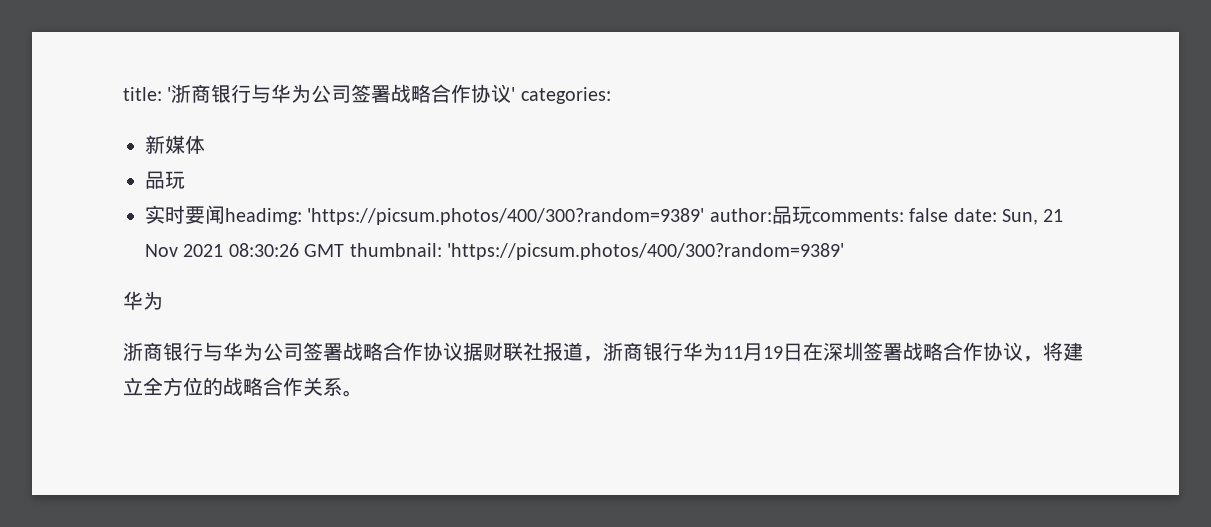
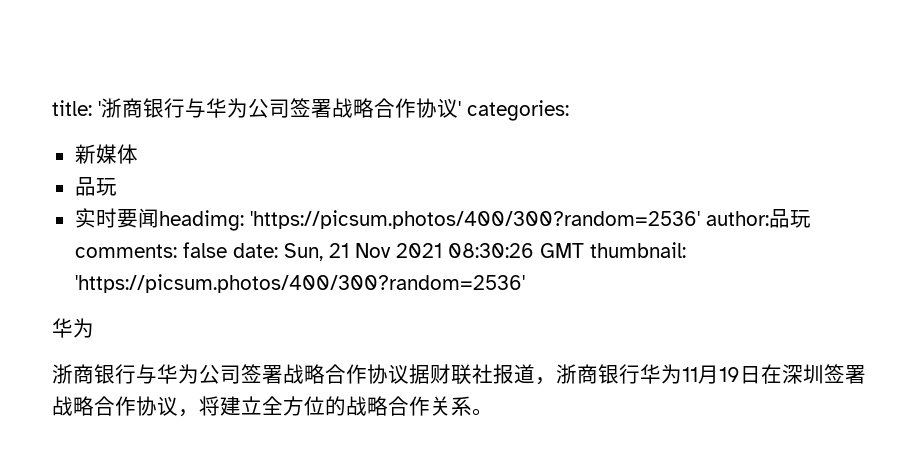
[307,208,705,225] 'https://picsum.photos/400/300?random=9389' -> [249,210,700,229] 'https://picsum.photos/400/300?random=2536'
[447,243,844,260] 'https://picsum.photos/400/300?random=9389' -> [74,274,525,293] 'https://picsum.photos/400/300?random=2536'

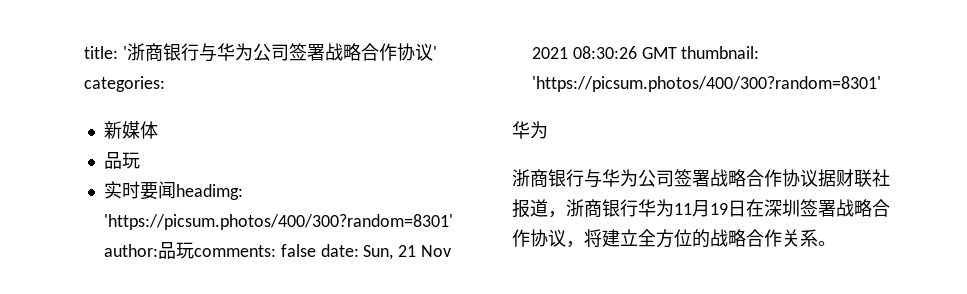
[249,210,700,229] 'https://picsum.photos/400/300?random=2536' -> [103,214,453,230] 'https://picsum.photos/400/300?random=8301'
[74,274,525,293] 'https://picsum.photos/400/300?random=2536' -> [531,76,881,92] 'https://picsum.photos/400/300?random=8301'

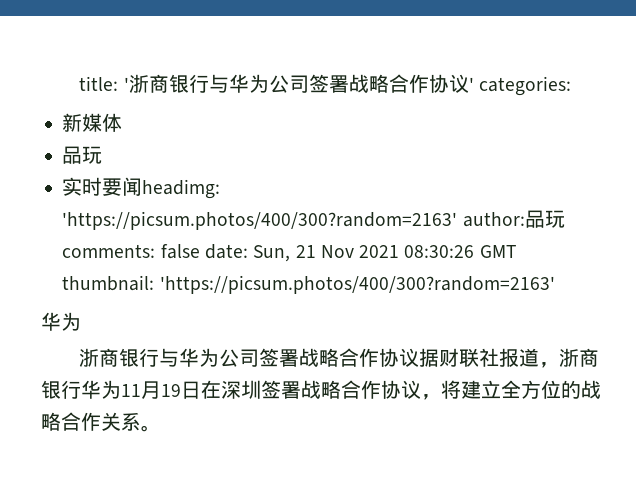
[103,214,453,230] 'https://picsum.photos/400/300?random=8301' -> [62,211,458,230] 'https://picsum.photos/400/300?random=2163'
[531,76,881,92] 'https://picsum.photos/400/300?random=8301' -> [159,275,555,294] 'https://picsum.photos/400/300?random=2163'

